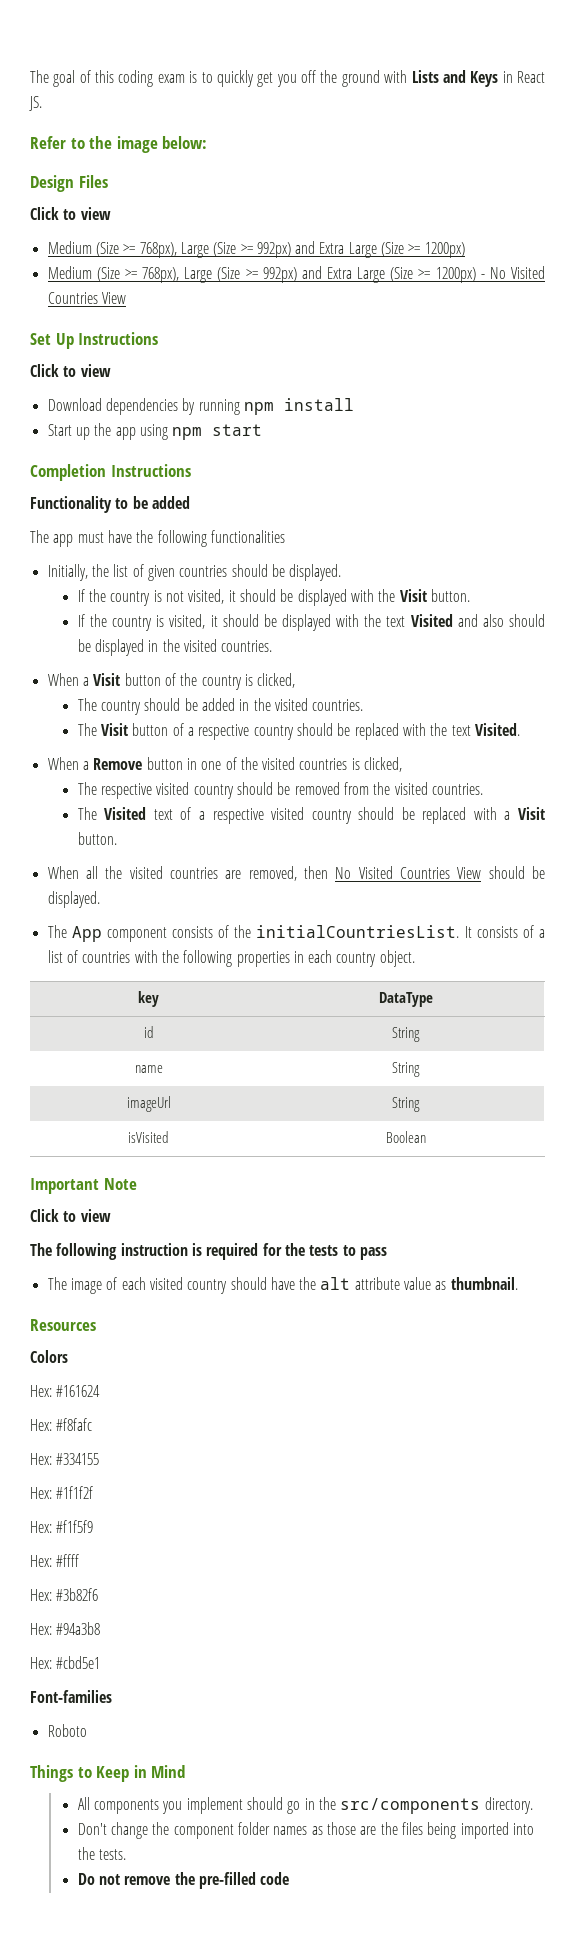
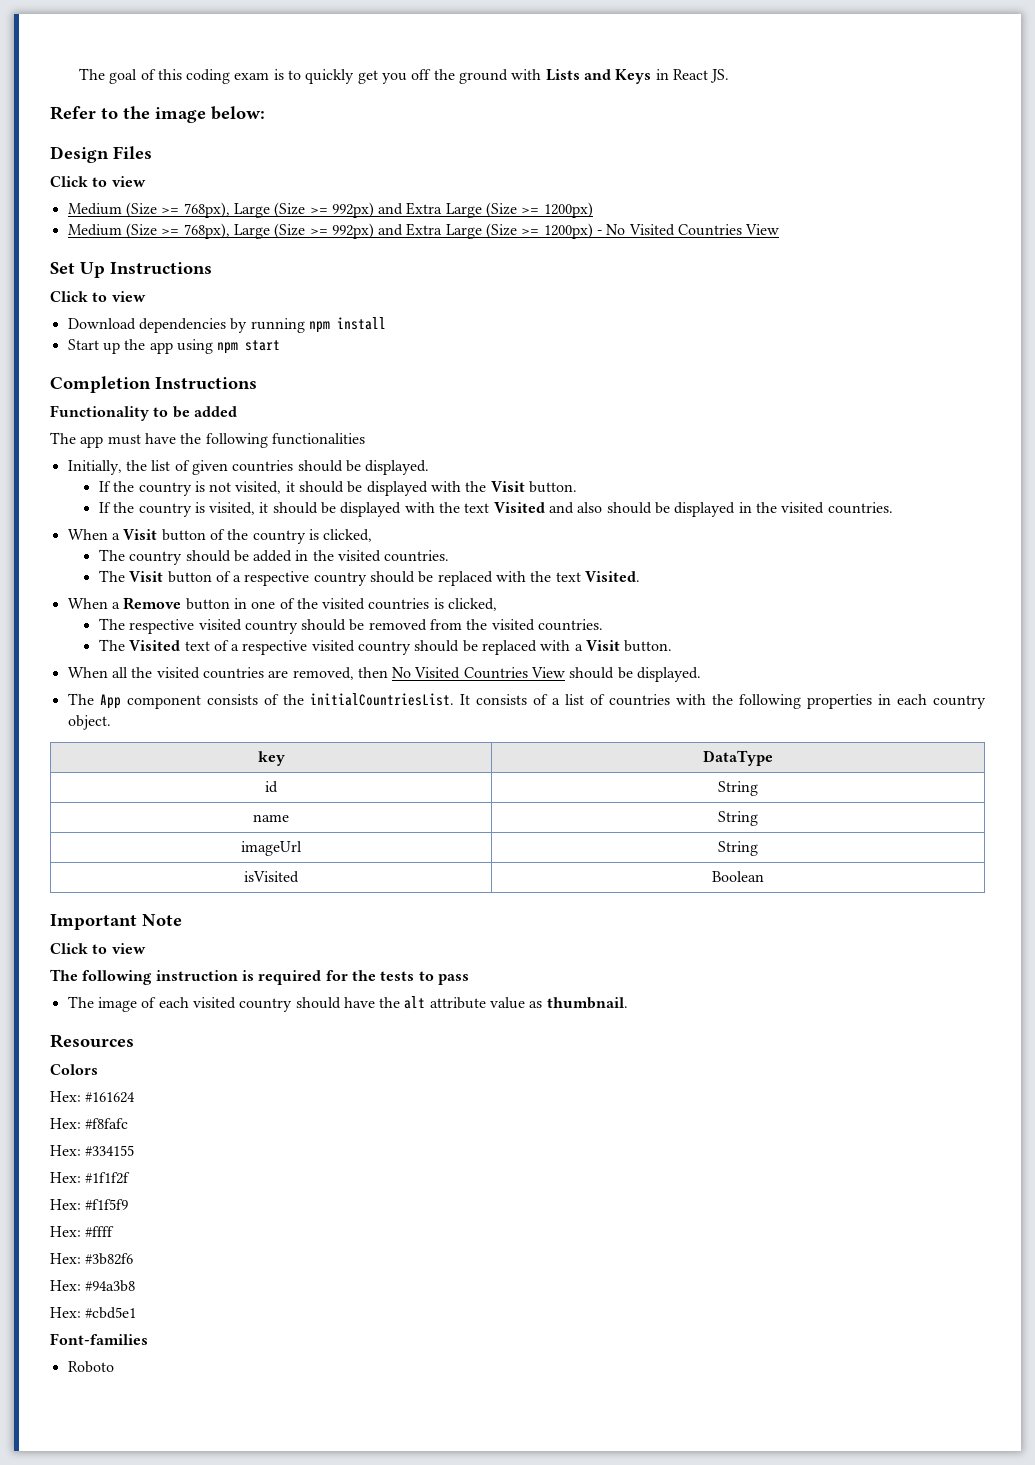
[30,1765,186,1782] [77,1797,533,1814] [77,1822,534,1839] [77,1847,127,1860] [77,1872,290,1889] // Things to Keep in Mind // All components you implement should go in the src/components directory. // Don't change the component folder names as those are the files being imported into the tests. // Do not remove the pre-filled code -> (114, 1367) none

